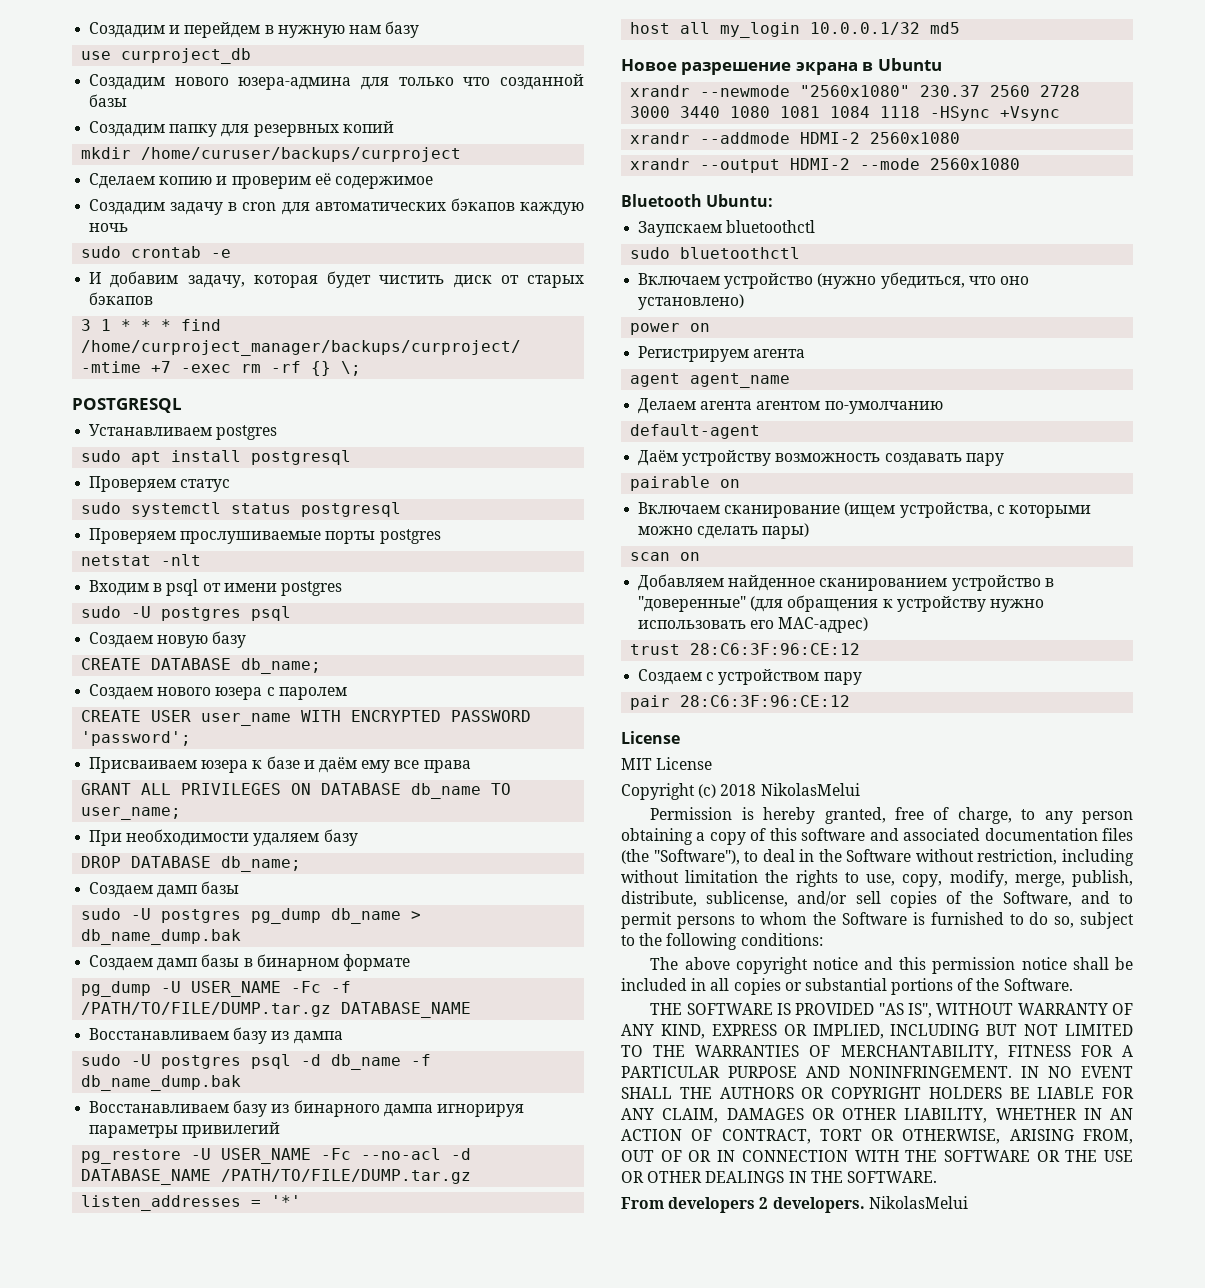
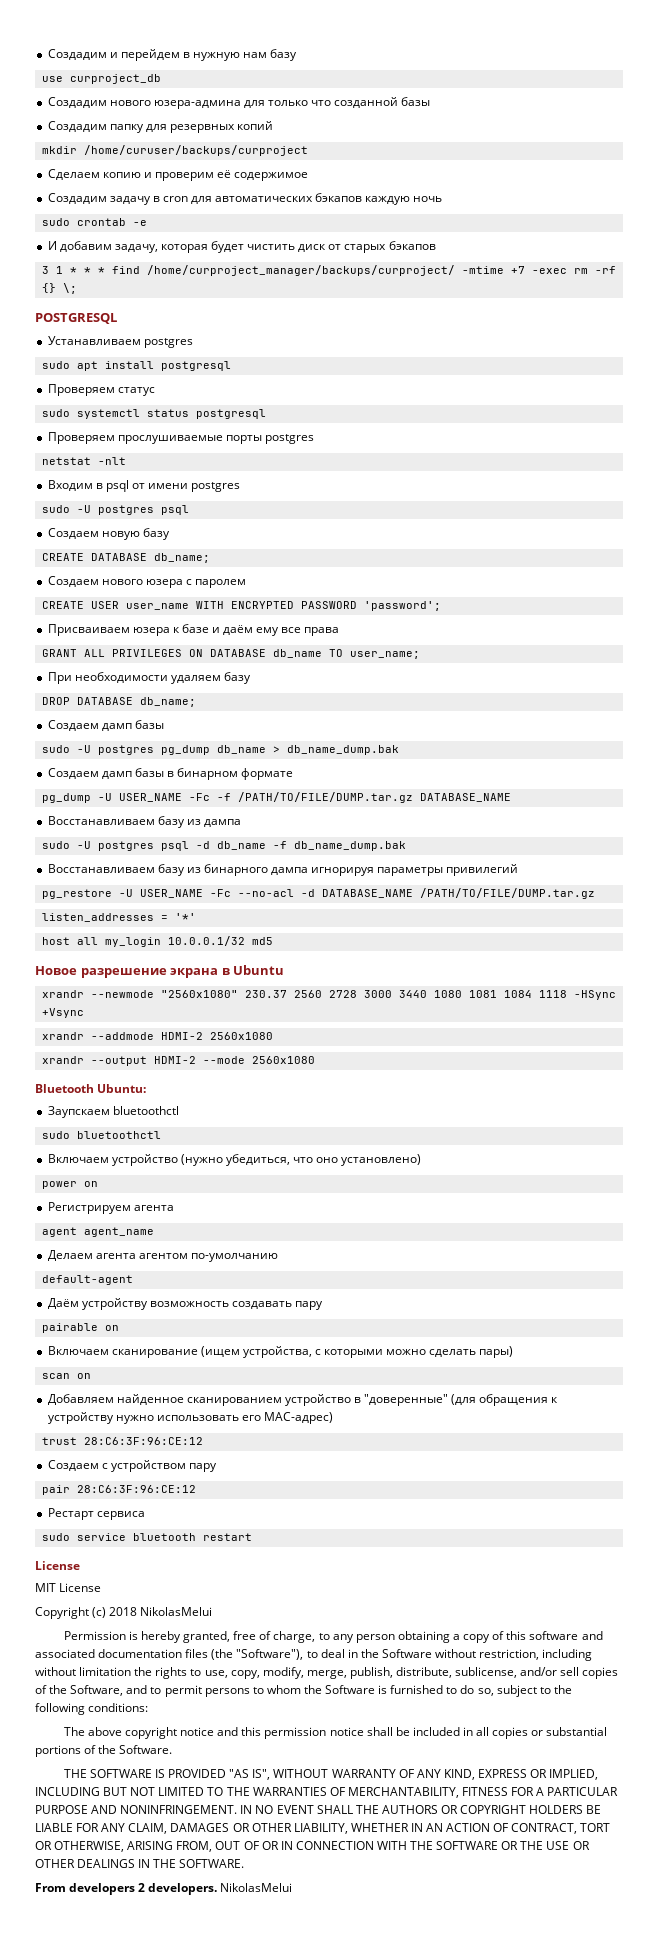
(851, 701) none -> [47,1508,145,1520] [41,1533,252,1541] // Рестарт сервиса // sudo service bluetooth restart

